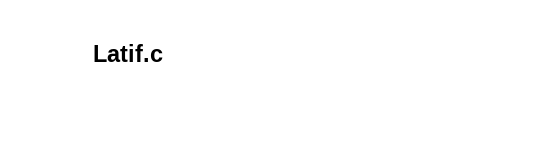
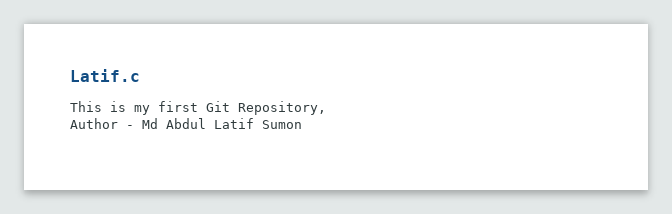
(163, 53) none -> [70,101,326,115] [70,118,302,129] // This is my first Git Repository, // Author - Md Abdul Latif Sumon

